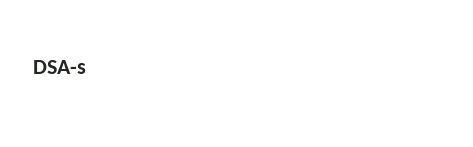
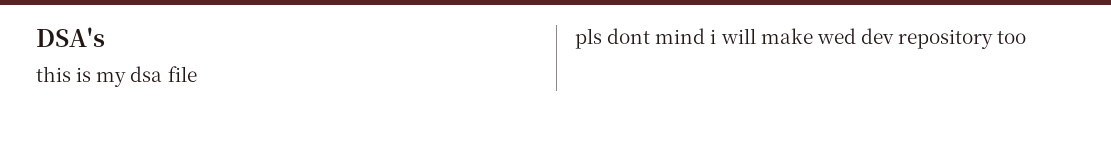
[33,60,86,74] DSA-s -> [36,27,105,47] [36,66,197,87] [575,28,1027,49] DSA's // this is my dsa file // pls dont mind i will make wed dev repository too

